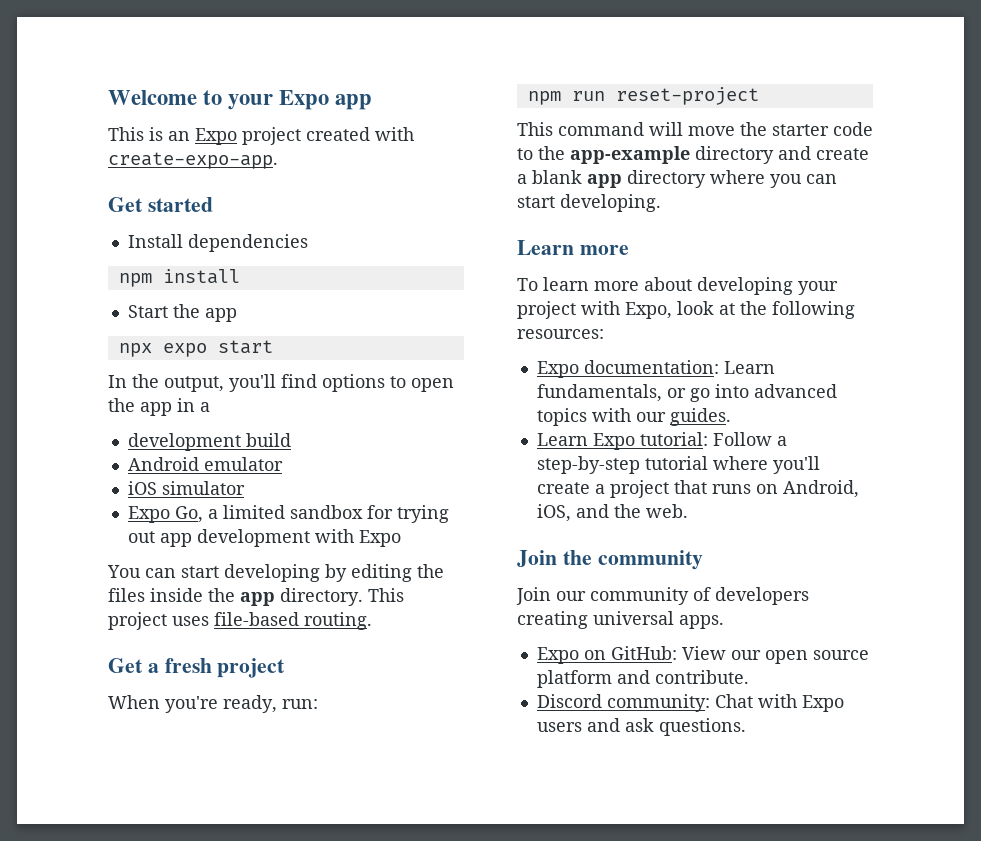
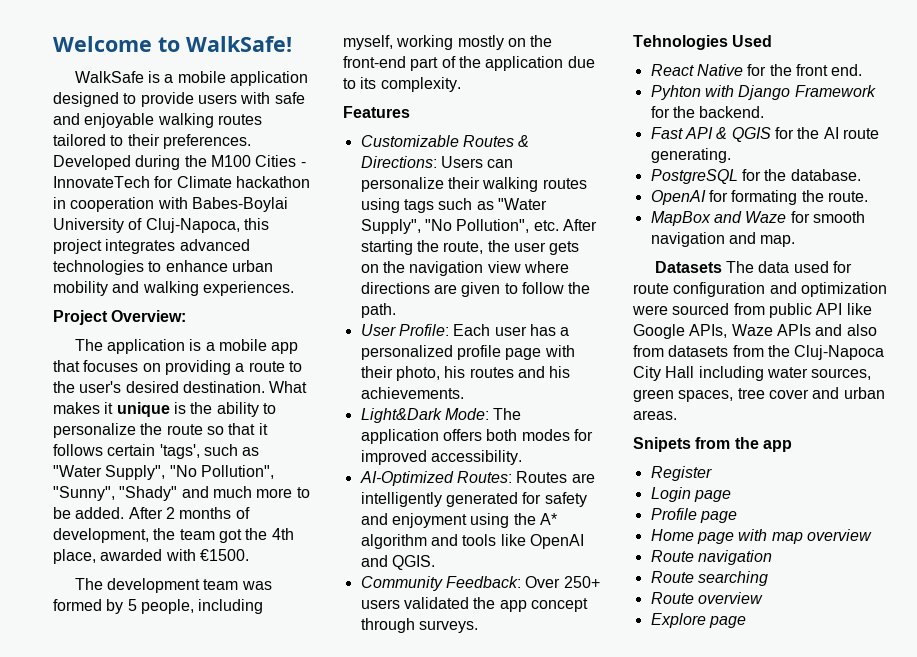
[228,90,373,110] [108,127,414,145] [108,152,278,169] [108,197,213,212] [127,234,308,252] [118,269,240,287] [127,304,237,322] [118,340,273,357] [108,374,454,392] [108,398,210,416] [127,433,291,451] [127,457,283,471] [127,481,245,495] [127,505,449,523] [127,529,401,547] [107,564,444,582] [108,588,404,606] [108,612,372,630] [108,658,286,678] [108,695,318,713] [527,87,759,105] [517,122,873,136] [517,146,869,164] [517,170,837,188] [517,194,661,212] [517,240,629,255] [517,277,838,295] [517,301,855,319] [517,329,604,339] [536,360,775,378] [536,384,837,402] [536,408,731,426] [536,432,787,450] [536,456,820,474] [536,480,859,498] [536,504,688,522] [517,550,703,570] [516,587,809,605] [517,611,724,629] [536,646,869,664] [536,670,749,688] [536,694,844,712] [536,718,746,736] your Expo app // This is an Expo project created with create-expo-app. // Get started // Install dependencies // npm install // Start the app // npx expo start // In the output, you'll find options to open the app in a // development build // Android emulator // iOS simulator // Expo Go, a limited sandbox for trying out app development with Expo // You can start developing by editing the files inside the app directory. This project uses file-based routing. // Get a fresh project // When you're ready, run: // npm run reset-project // This command will move the starter code to the app-example directory and create a blank app directory where you can start developing. // Learn more // To learn more about developing your project with Expo, look at the following resources: // Expo documentation: Learn fundamentals, or go into advanced topics with our guides. // Learn Expo tutorial: Follow a step-by-step tutorial where you'll create a project that runs on Android, iOS, and the web. // Join the community // Join our community of developers creating universal apps. // Expo on GitHub: View our open source platform and contribute. // Discord community: Chat with Expo users and ask questions. -> [186,36,292,52] [74,71,308,86] [53,92,305,107] [53,113,262,128] [53,134,251,149] [53,155,306,170] [53,176,310,188] [53,197,288,212] [53,218,269,233] [53,239,250,254] [53,260,273,275] [53,281,294,296] [53,310,187,325] [74,339,299,354] [53,360,302,375] [53,381,308,393] [53,402,276,417] [53,423,268,438] [53,444,260,459] [53,465,274,480] [53,486,310,501] [53,507,250,519] [53,528,294,543] [53,549,249,564] [74,578,272,593] [53,599,264,614] [343,35,553,50] [343,56,595,71] [343,77,461,92] [343,106,410,118] [360,135,530,147] [360,156,514,168] [360,177,587,192] [360,198,547,213] [360,219,597,234] [360,240,580,255] [360,261,569,276] [360,282,591,297] [360,303,396,318] [360,324,570,336] [360,345,575,360] [360,366,571,381] [360,387,464,399] [360,408,522,423] [360,429,593,444] [360,450,522,465] [359,471,595,486] [360,492,587,507] [360,513,557,528] [360,534,584,549] [360,555,435,570] [360,576,600,591] [360,597,588,612] [360,618,478,633] [633,35,773,50] [650,64,863,76] [650,85,876,100] [650,106,765,118] [650,127,879,142] [650,148,731,163] [650,169,861,184] [650,190,868,205] [650,211,865,226] [650,232,796,247] [654,261,852,273] [633,282,887,297] [632,303,872,318] [633,324,877,339] [633,345,885,360] [633,366,872,381] [633,387,885,402] [633,410,677,420] [633,437,792,452] [650,466,712,481] [650,487,731,502] [650,508,737,523] [650,529,872,544] [650,550,772,565] [650,571,768,586] [650,592,763,604] [650,613,746,628] WalkSafe! // WalkSafe is a mobile application designed to provide users with safe and enjoyable walking routes tailored to their preferences. Developed during the M100 Cities - InnovateTech for Climate hackathon in cooperation with Babes-Boylai University of Cluj-Napoca, this project integrates advanced technologies to enhance urban mobility and walking experiences. // Project Overview: // The application is a mobile app that focuses on providing a route to the user's desired destination. What makes it unique is the ability to personalize the route so that it follows certain 'tags', such as "Water Supply", "No Pollution", "Sunny", "Shady" and much more to be added. After 2 months of development, the team got the 4th place, awarded with €1500. // The development team was formed by 5 people, including myself, working mostly on the front-end part of the application due to its complexity. // Features // Customizable Routes & Directions: Users can personalize their walking routes using tags such as "Water Supply", "No Pollution", etc. After starting the route, the user gets on the navigation view where directions are given to follow the path. // User Profile: Each user has a personalized profile page with their photo, his routes and his achievements. // Light&Dark Mode: The application offers both modes for improved accessibility. // AI-Optimized Routes: Routes are intelligently generated for safety and enjoyment using the A* algorithm and tools like OpenAI and QGIS. // Community Feedback: Over 250+ users validated the app concept through surveys. // Tehnologies Used // React Native for the front end. // Pyhton with Django Framework for the backend. // Fast API & QGIS for the AI route generating. // PostgreSQL for the database. // OpenAI for formating the route. // MapBox and Waze for smooth navigation and map. // Datasets The data used for route configuration and optimization were sourced from public API like Google APIs, Waze APIs and also from datasets from the Cluj-Napoca City Hall including water sources, green spaces, tree cover and urban areas. // Snipets from the app // Register // Login page // Profile page // Home page with map overview // Route navigation // Route searching // Route overview // Explore page

